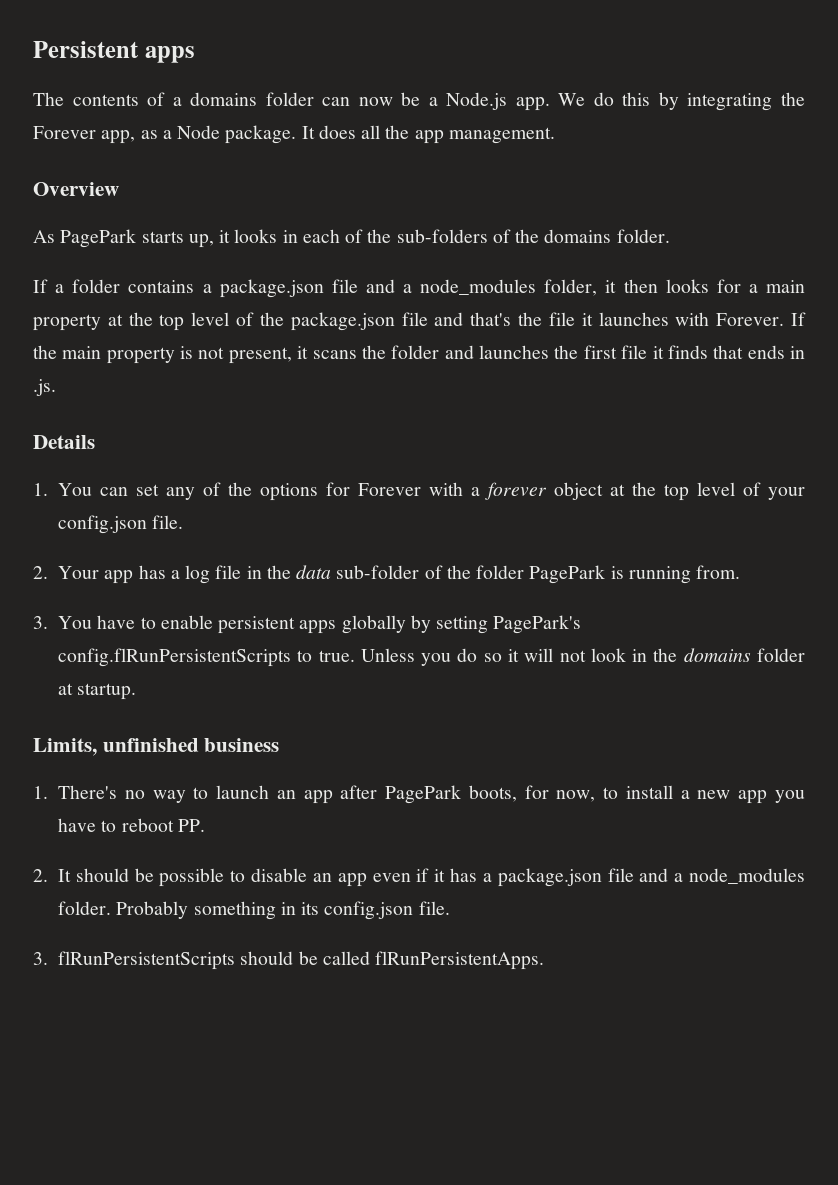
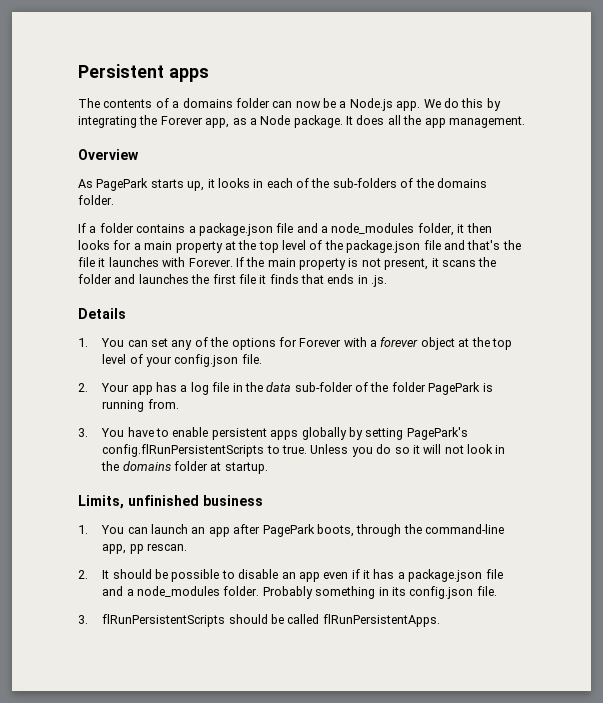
[57,785,209,803] There's no way to -> [101,525,148,534] You can
[524,785,806,804] [57,818,205,832] for now, to install a new app you have to reboot PP. -> [356,524,505,537] [102,543,188,554] through the command-line app, pp rescan.

